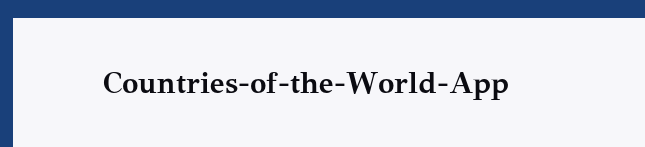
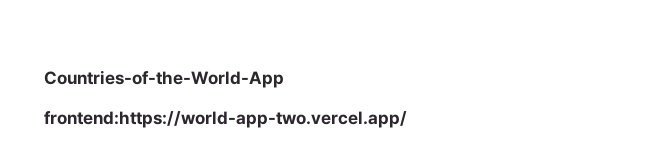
(509, 85) none -> [44,111,407,128] // frontend:https://world-app-two.vercel.app/

